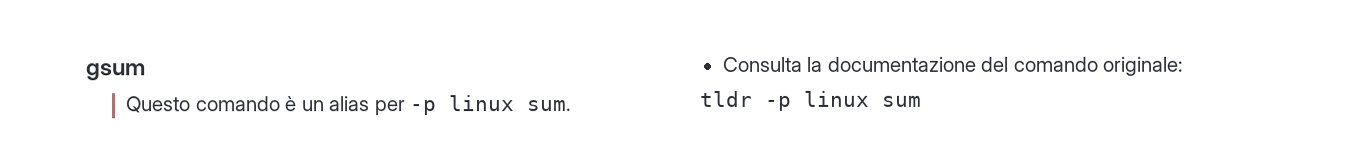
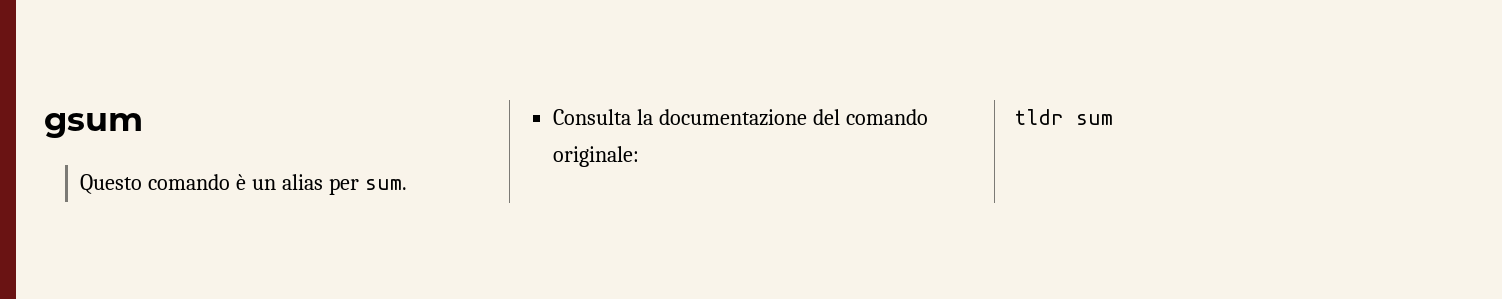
[410,95,516,116] -p linux -> (359, 186) none
[765,90,870,111] -p linux -> (1064, 117) none

